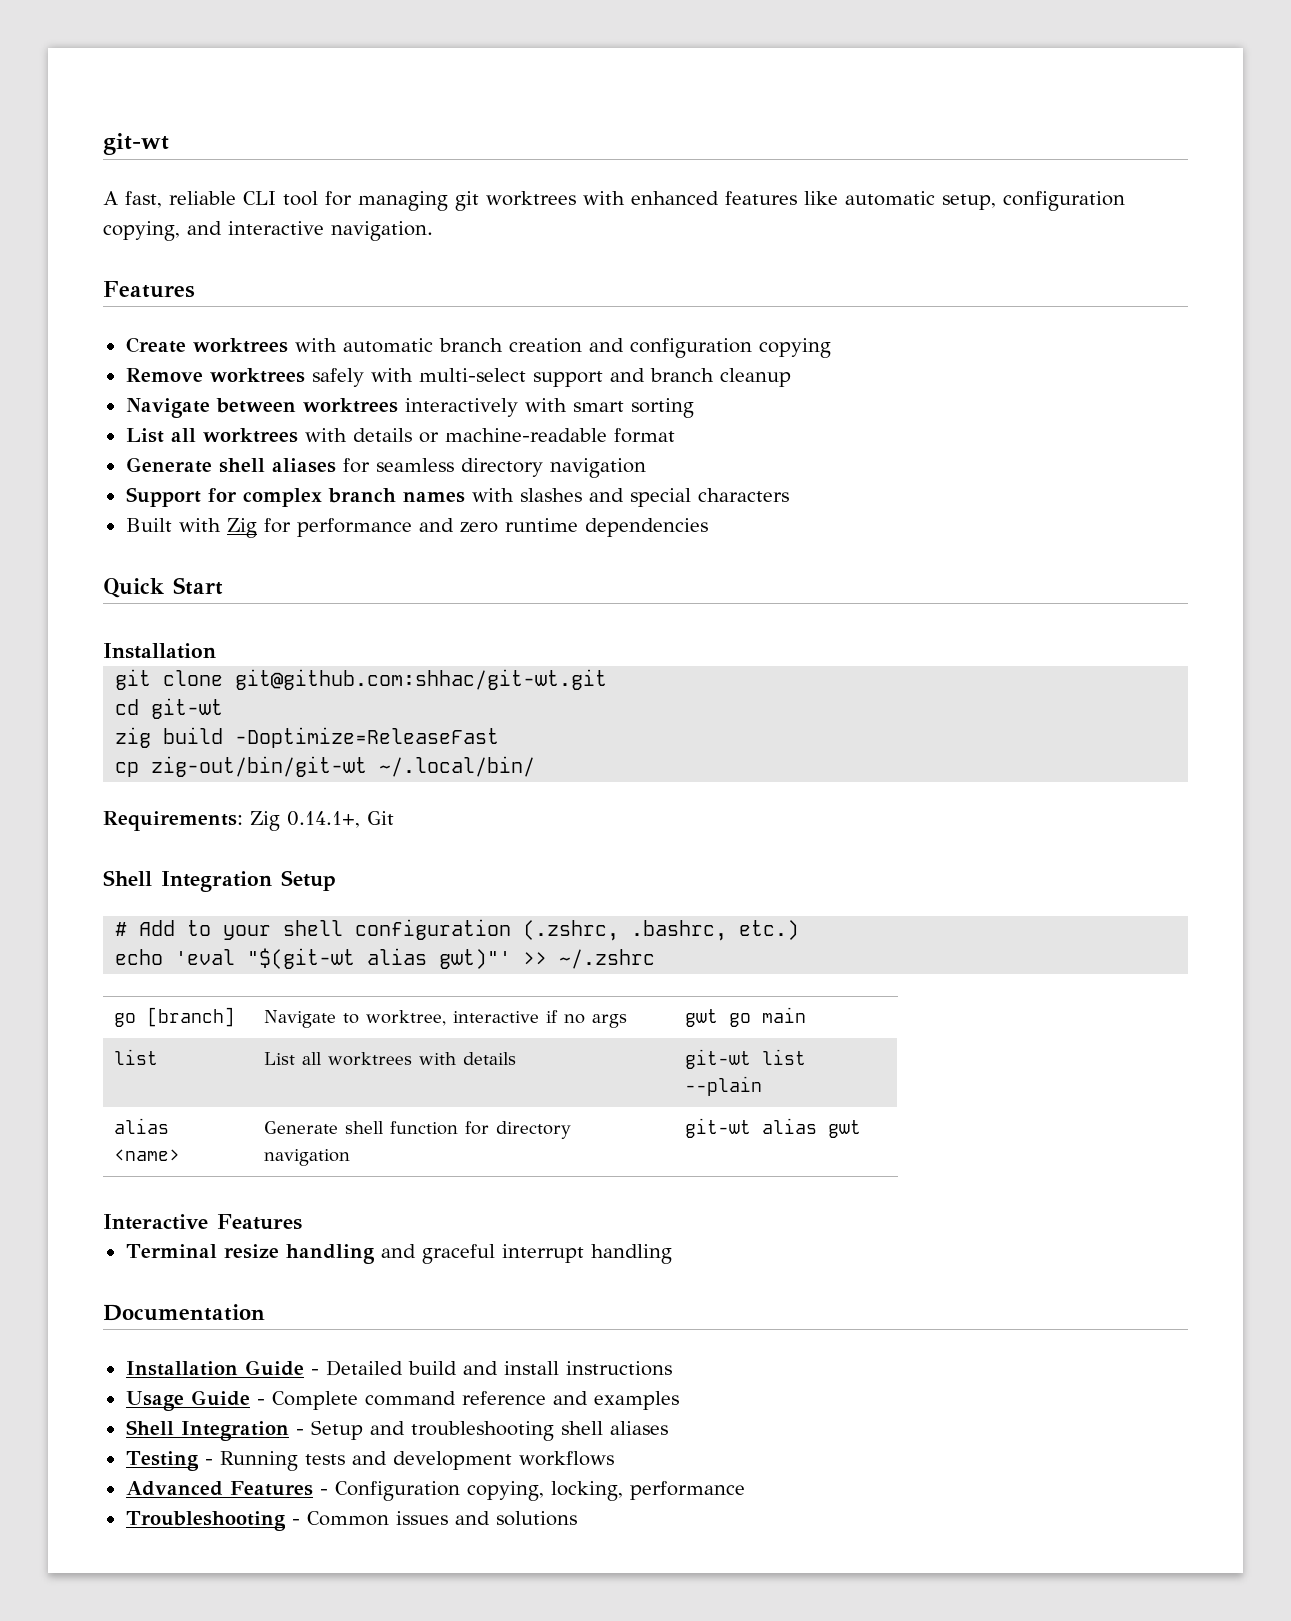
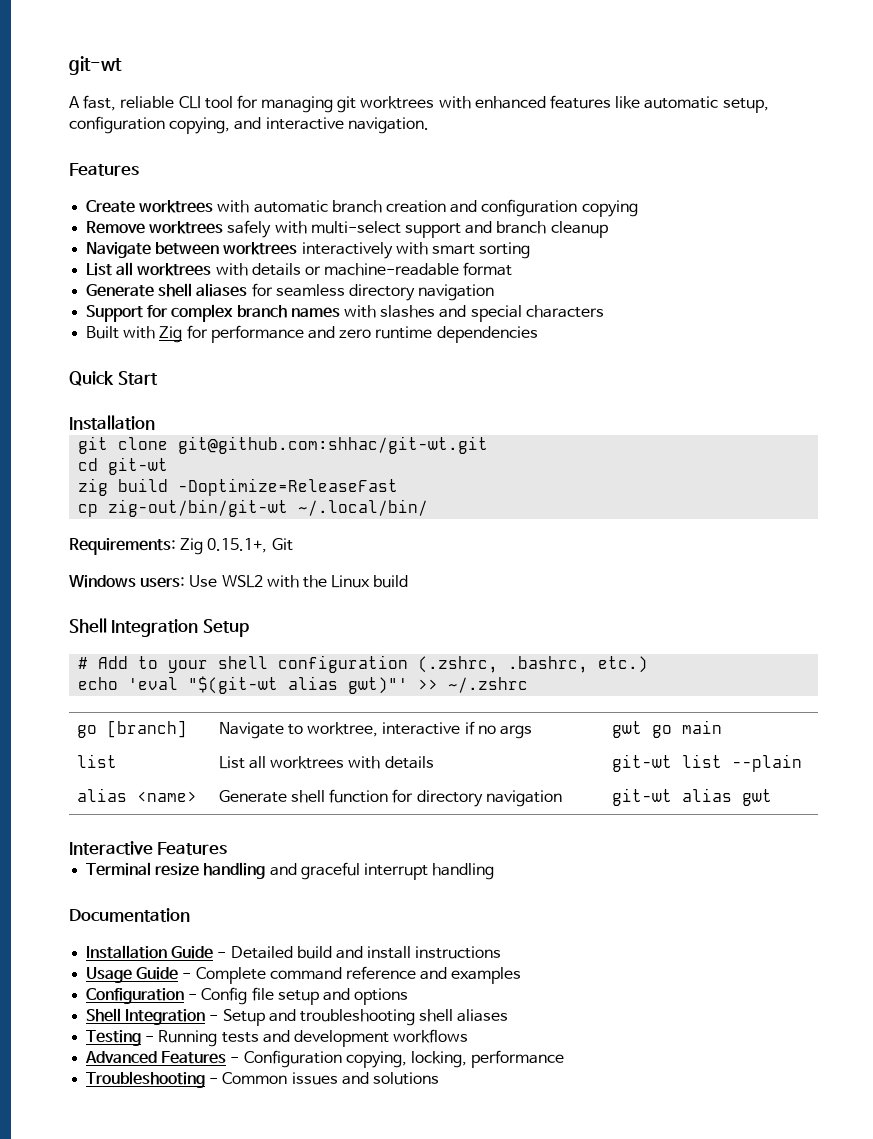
[287,811,360,828] 0.14.1+, -> [207,538,268,553] 0.15.1+,
(394, 818) none -> [69,575,409,588] // Windows users: Use WSL2 with the Linux build
(679, 1400) none -> [86,987,409,1005] // Configuration - Config file setup and options

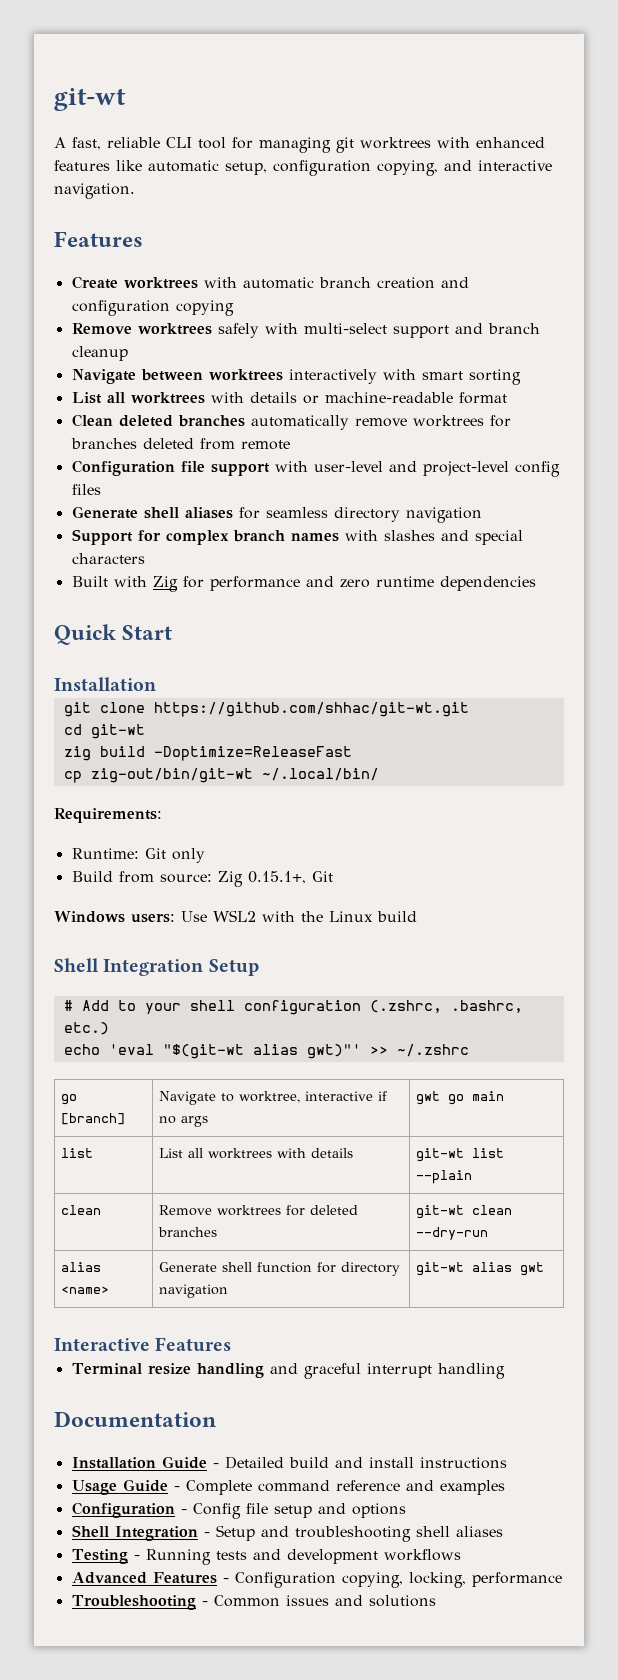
(513, 269) none -> [71,414,511,430] [70,438,290,450] [71,460,560,477] [71,484,101,495] // Clean deleted branches automatically remove worktrees for branches deleted from remote // Configuration file support with user-level and project-level config files
[178,436,489,454] git@github.com:shhac/git-wt.git -> [153,702,469,717] https://github.com/shhac/git-wt.git
(176, 546) none -> [71,848,205,863] [71,871,212,883] // Runtime: Git only // Build from source:
(802, 763) none -> [60,1205,101,1215] [158,1205,358,1216] [157,1227,217,1237] [415,1205,512,1219] [415,1227,488,1240] // clean | Remove worktrees for deleted branches | git-wt clean --dry-run

